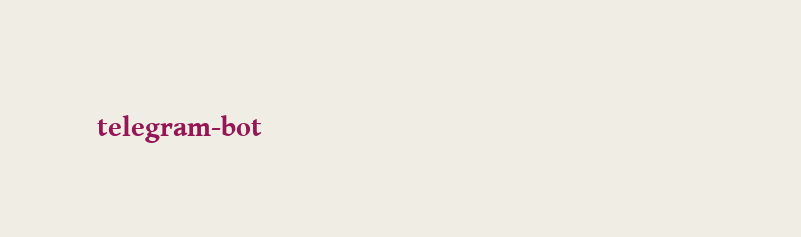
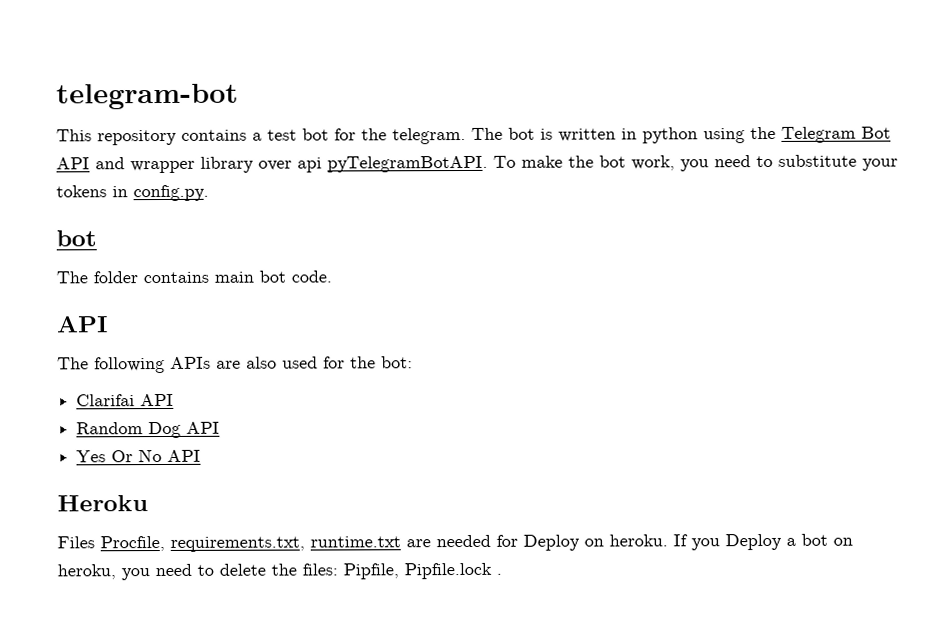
(262, 129) none -> [56,126,891,146] [56,154,898,174] [56,184,209,202] [56,230,97,247] [56,270,332,284] [57,315,108,333] [57,356,413,374] [76,393,175,407] [76,421,221,439] [76,449,202,463] [57,495,148,512] [57,533,853,552] [57,562,502,581] // This repository contains a test bot for the telegram. The bot is written in python using the Telegram Bot API and wrapper library over api pyTelegramBotAPI. To make the bot work, you need to substitute your tokens in config.py. // bot // The folder contains main bot code. // API // The following APIs are also used for the bot: // Clarifai API // Random Dog API // Yes Or No API // Heroku // Files Procfile, requirements.txt, runtime.txt are needed for Deploy on heroku. If you Deploy a bot on heroku, you need to delete the files: Pipfile, Pipfile.lock .

